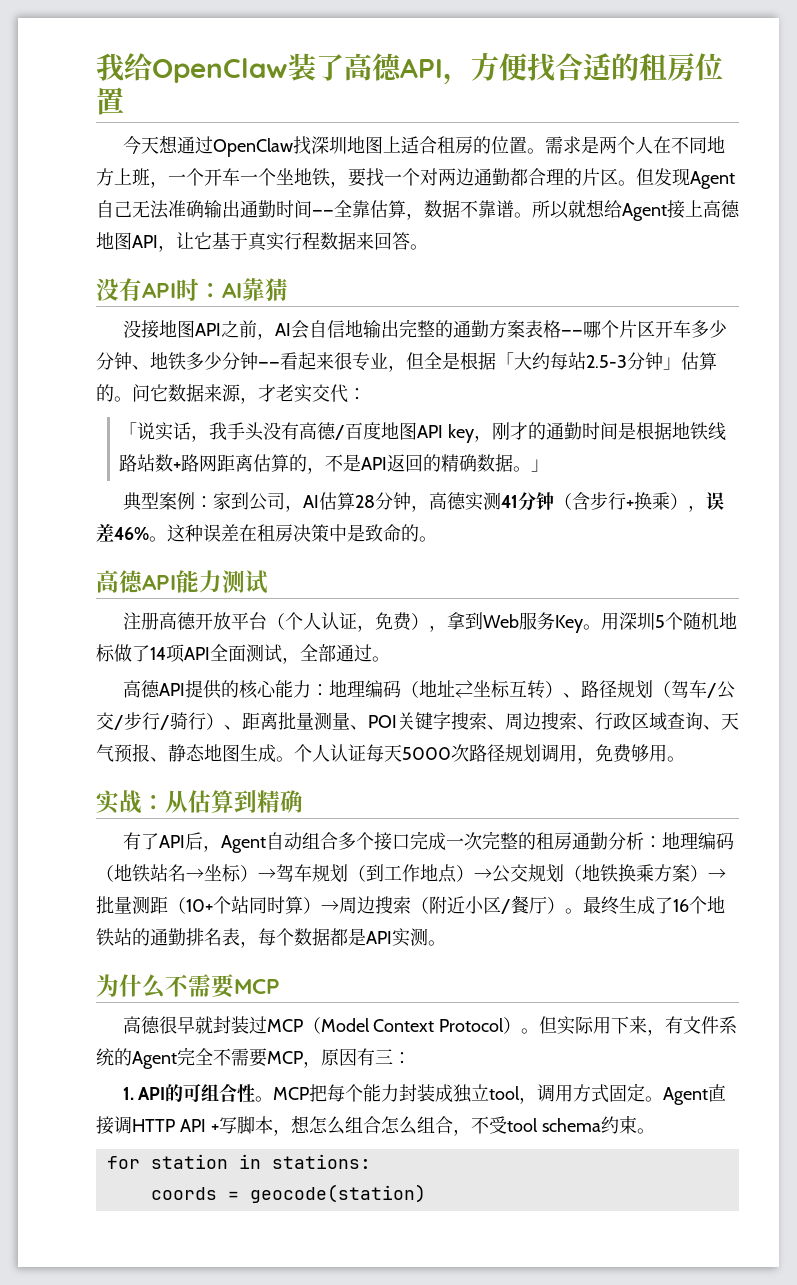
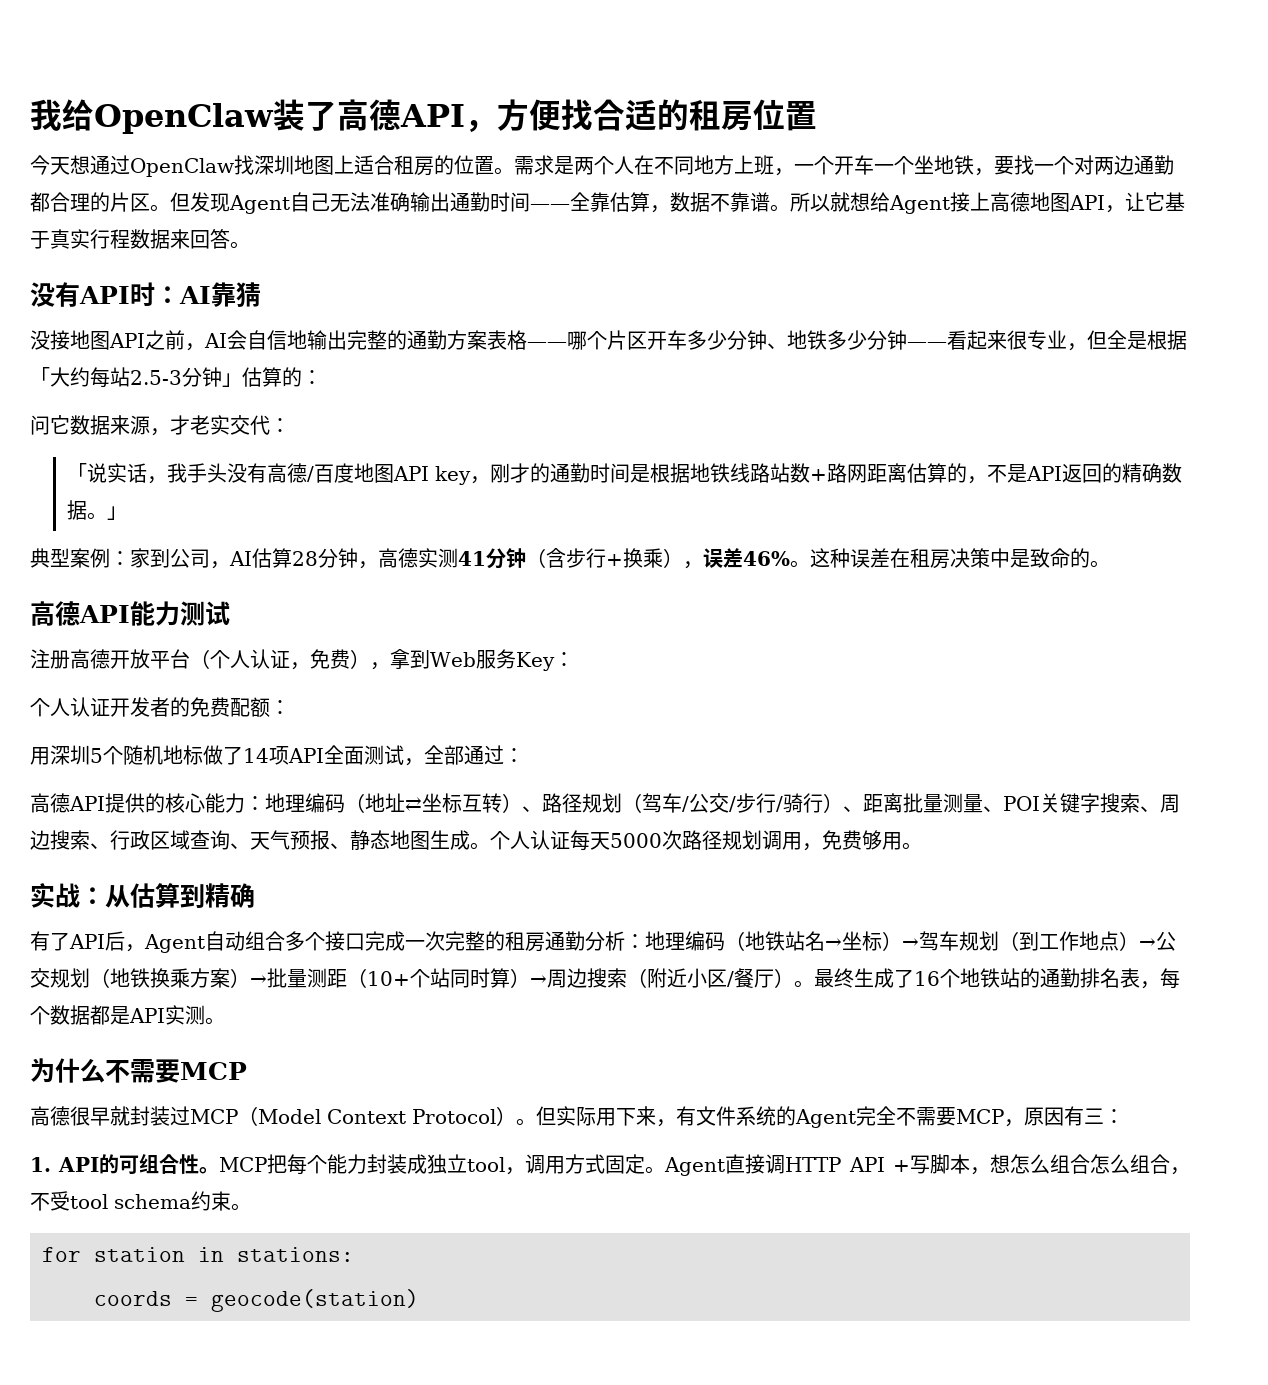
[114,396,132,402] 。 -> [302,370,322,385] ： //
[582,624,601,630] 。 -> [553,652,574,667] [30,697,290,717] ： // 个人认证开发者的免费配额： //
[372,656,390,662] 。 -> [504,748,524,763] ：

